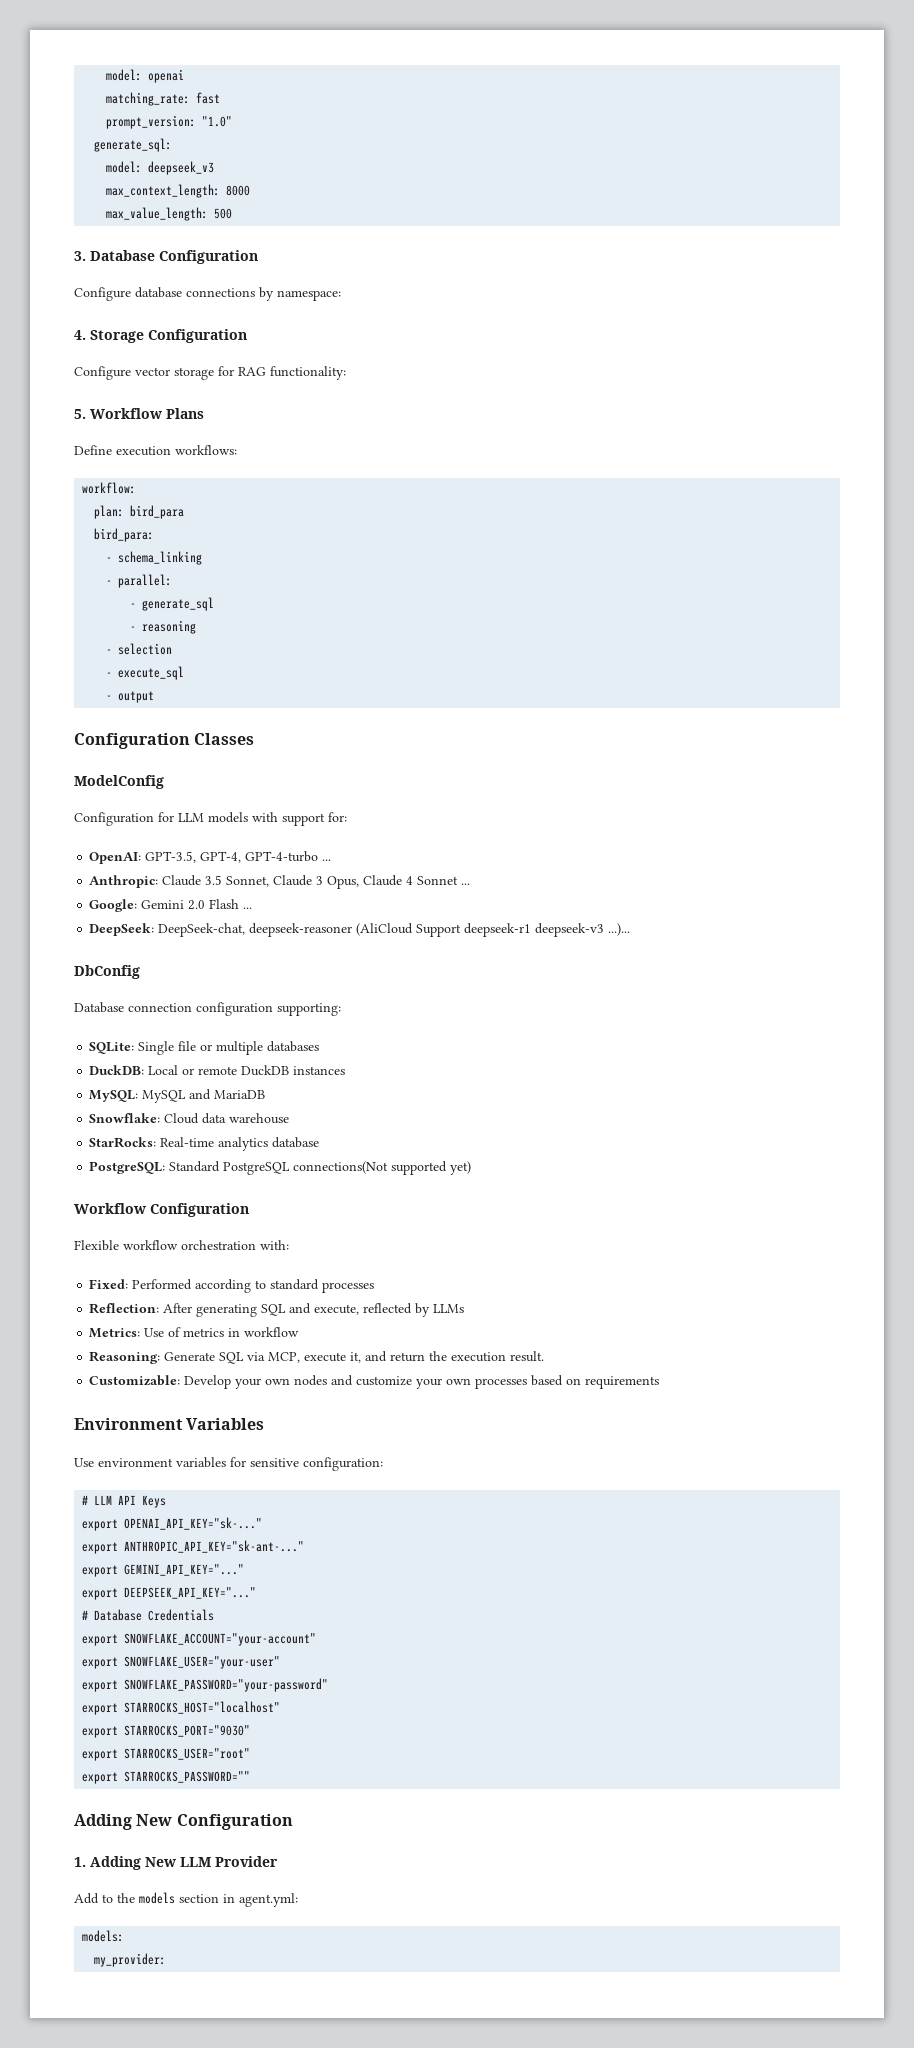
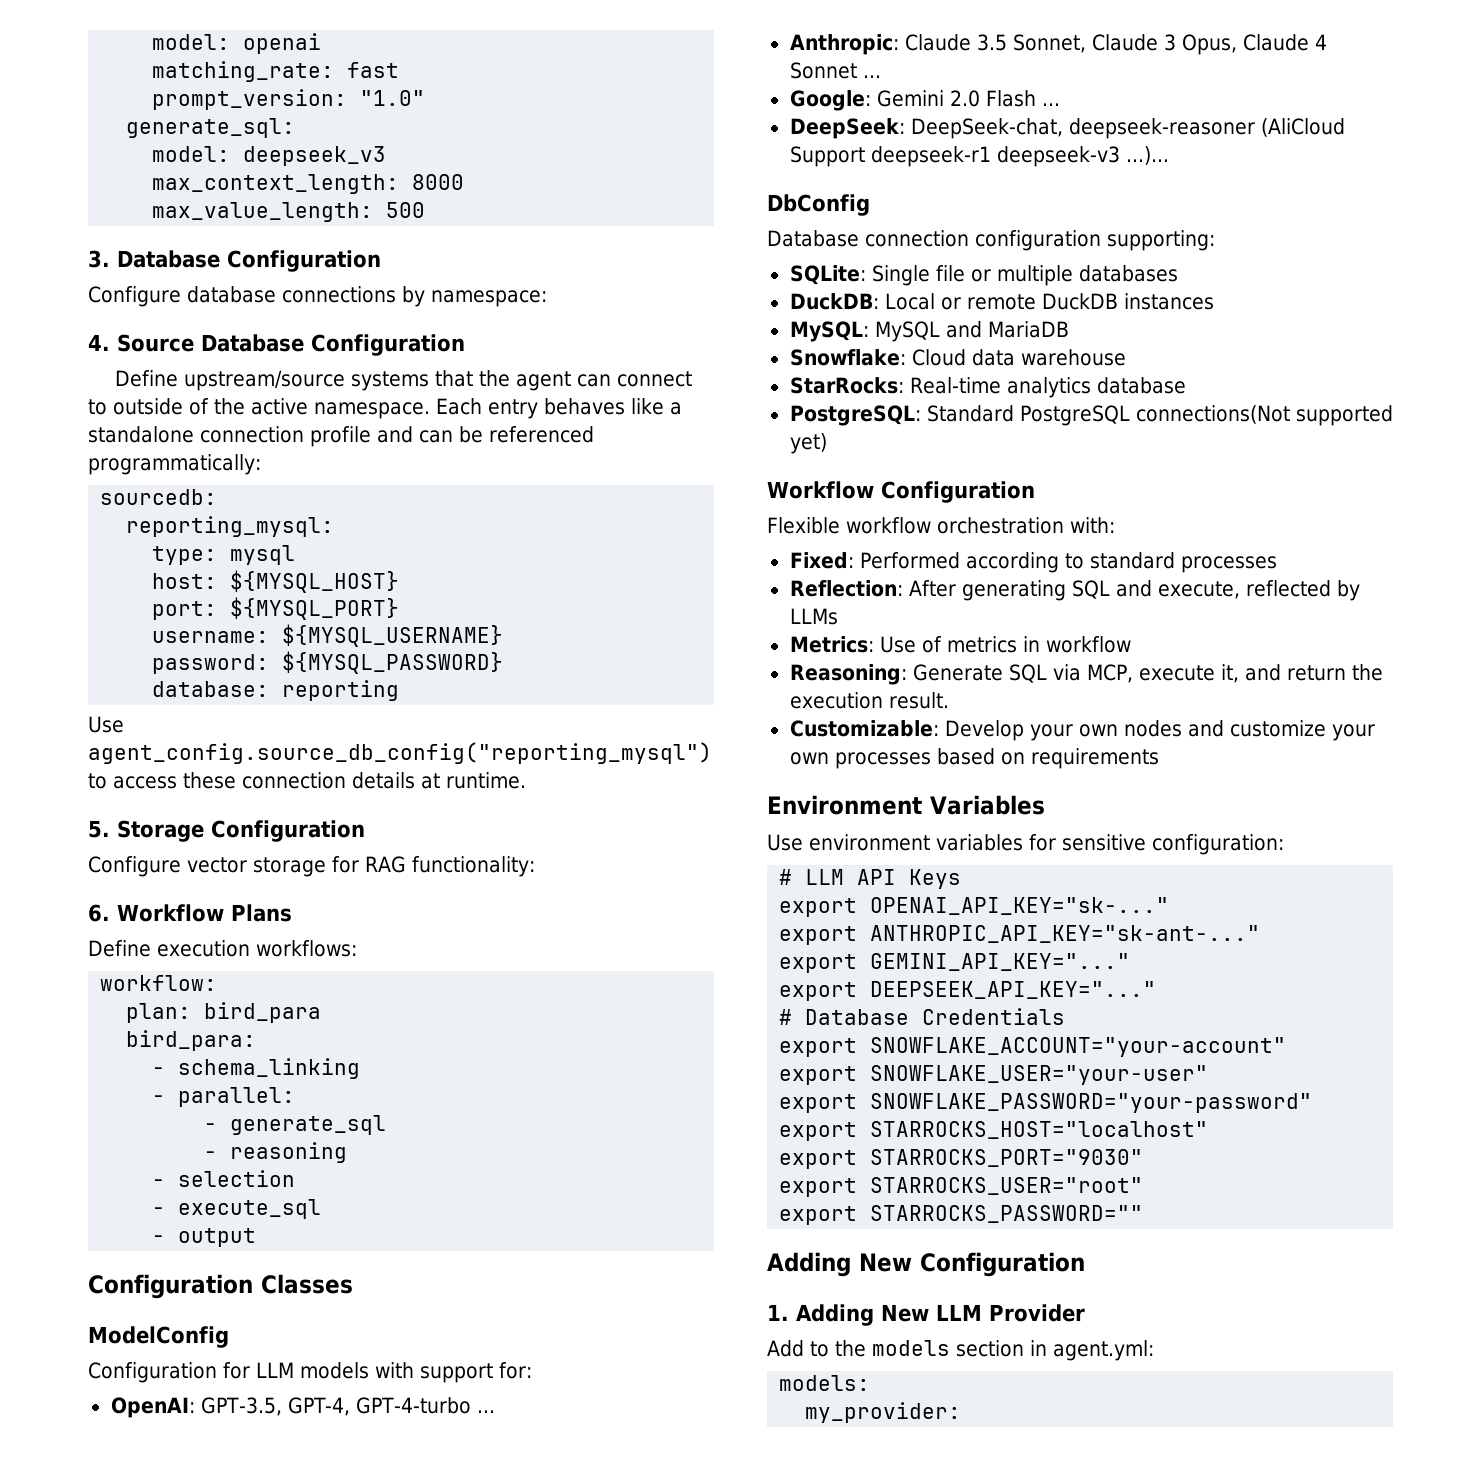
(86, 335) none -> [117,334,465,356] [115,370,693,391] [88,398,682,419] [88,426,594,447] [88,454,261,475] [100,489,218,505] [126,516,335,537] [152,545,296,565] [152,570,400,593] [152,597,400,620] [152,624,504,647] [152,651,504,674] [152,680,400,701] [88,716,124,733] [88,742,712,764] [88,772,526,789] [88,820,110,838] Source Database Configuration // Define upstream/source systems that the agent can connect to outside of the active namespace. Each entry behaves like a standalone connection profile and can be referenced programmatically: // sourcedb: // reporting_mysql: // type: mysql // host: ${MYSQL_HOST} // port: ${MYSQL_PORT} // username: ${MYSQL_USERNAME} // password: ${MYSQL_PASSWORD} // database: reporting // Use agent_config.source_db_config("reporting_mysql") to access these connection details at runtime. // 5.
[74,409,86,419] 5. -> [88,904,110,922] 6.

